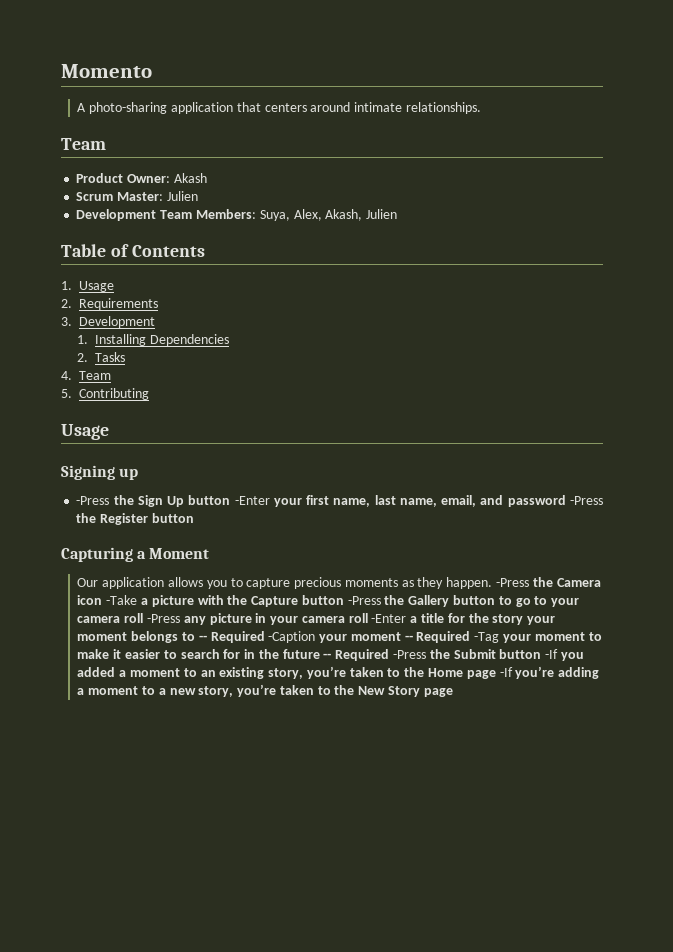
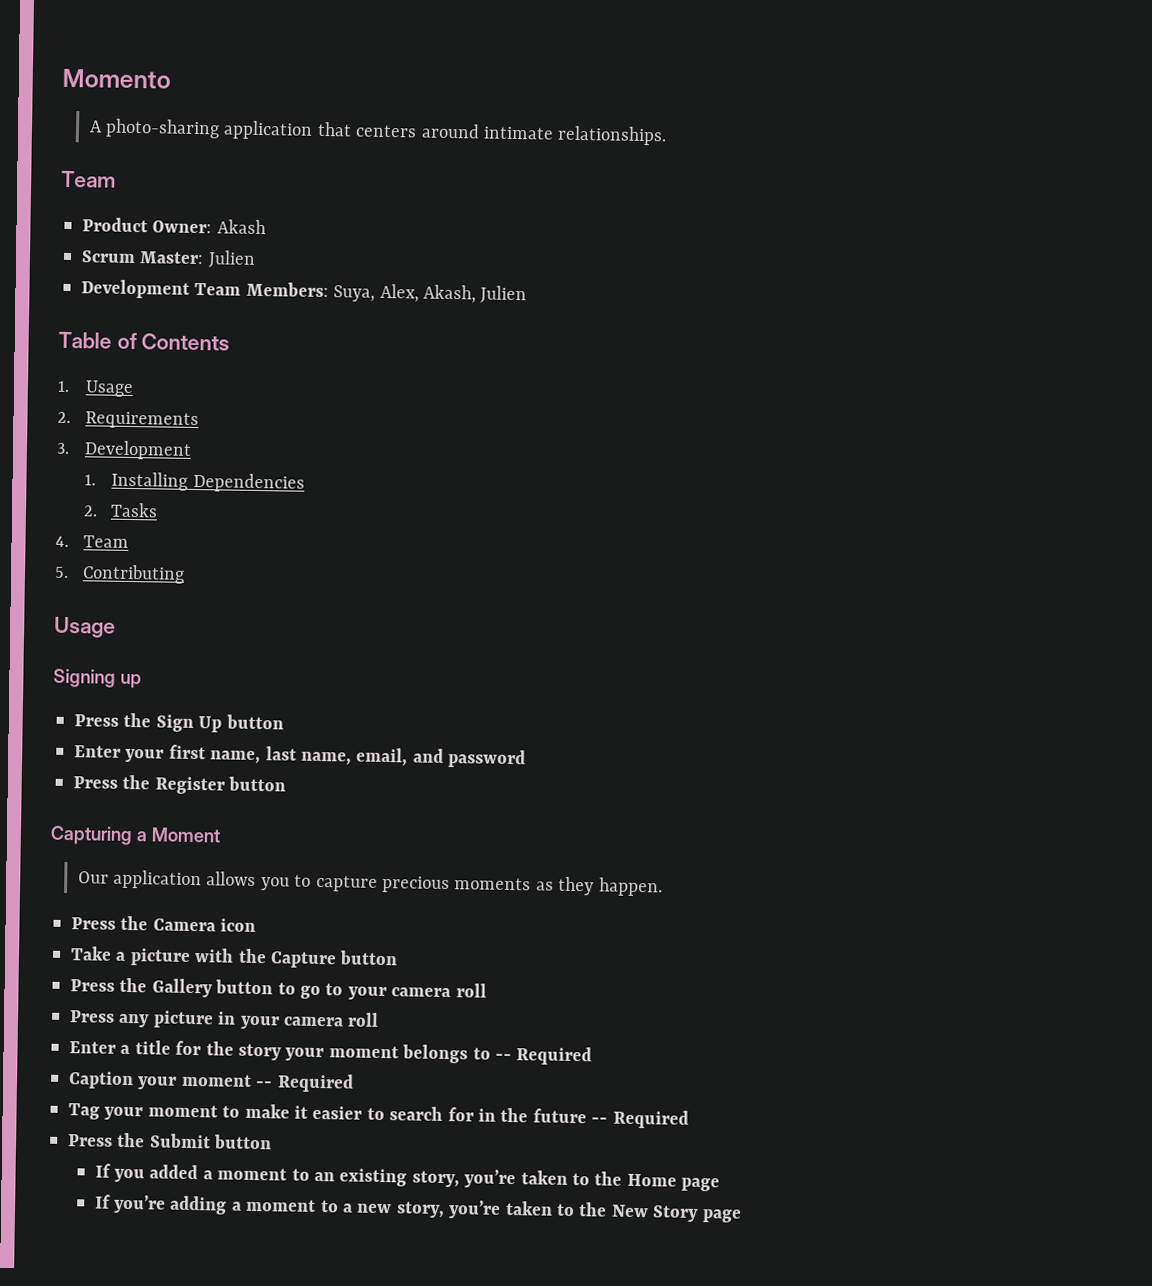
[76,496,110,505] -Press -> [74,714,119,727] Press
[234,496,270,505] -Enter -> [74,745,121,758] // Enter
[570,496,604,505] -Press -> [73,776,118,789] // Press
[496,578,530,587] -Press -> [71,917,116,930] // Press
[106,595,138,605] -Take -> [70,946,112,961] // Take
[347,596,381,605] -Press -> [70,979,115,992] // Press
[147,614,181,623] -Press -> [69,1010,115,1023] // Press
[371,614,407,623] -Enter -> [69,1041,116,1054] // Enter
[268,631,316,643] -Caption -> [68,1071,134,1090] // Caption
[474,632,500,643] -Tag -> [68,1103,100,1120] // Tag
[393,650,427,659] -Press -> [68,1134,113,1147] // Press
[545,649,559,659] -If -> [94,1163,111,1178] // If
[499,667,513,677] -If -> [94,1194,111,1209] // If

